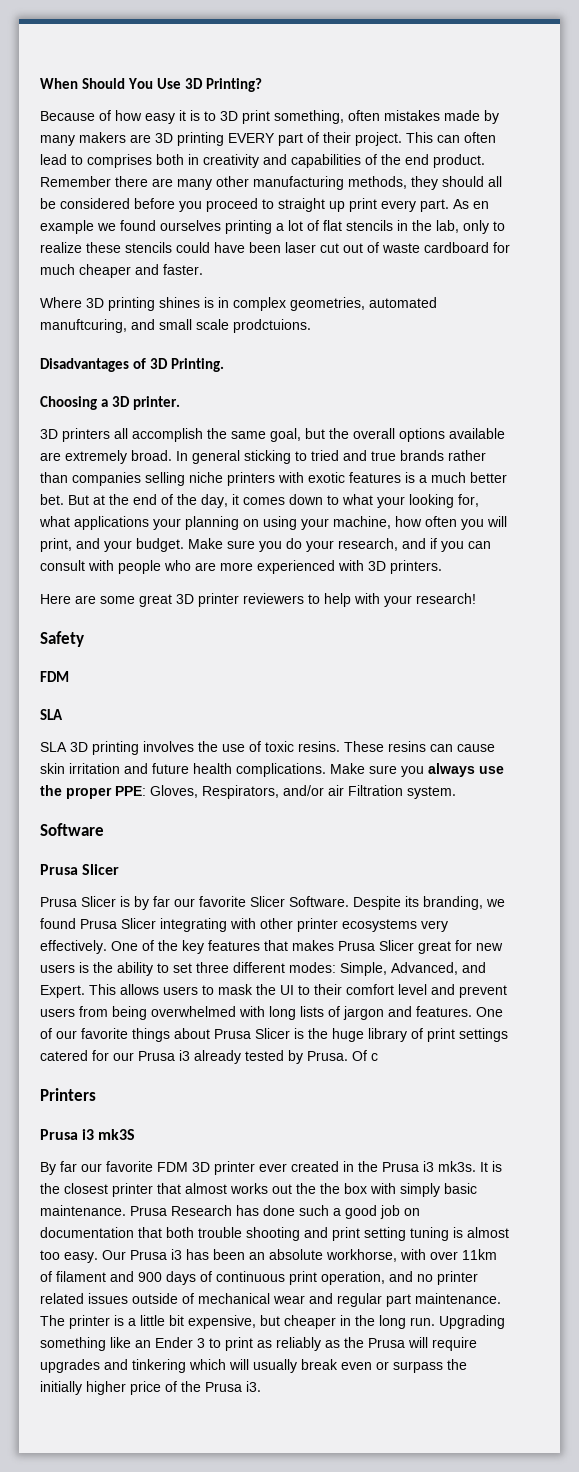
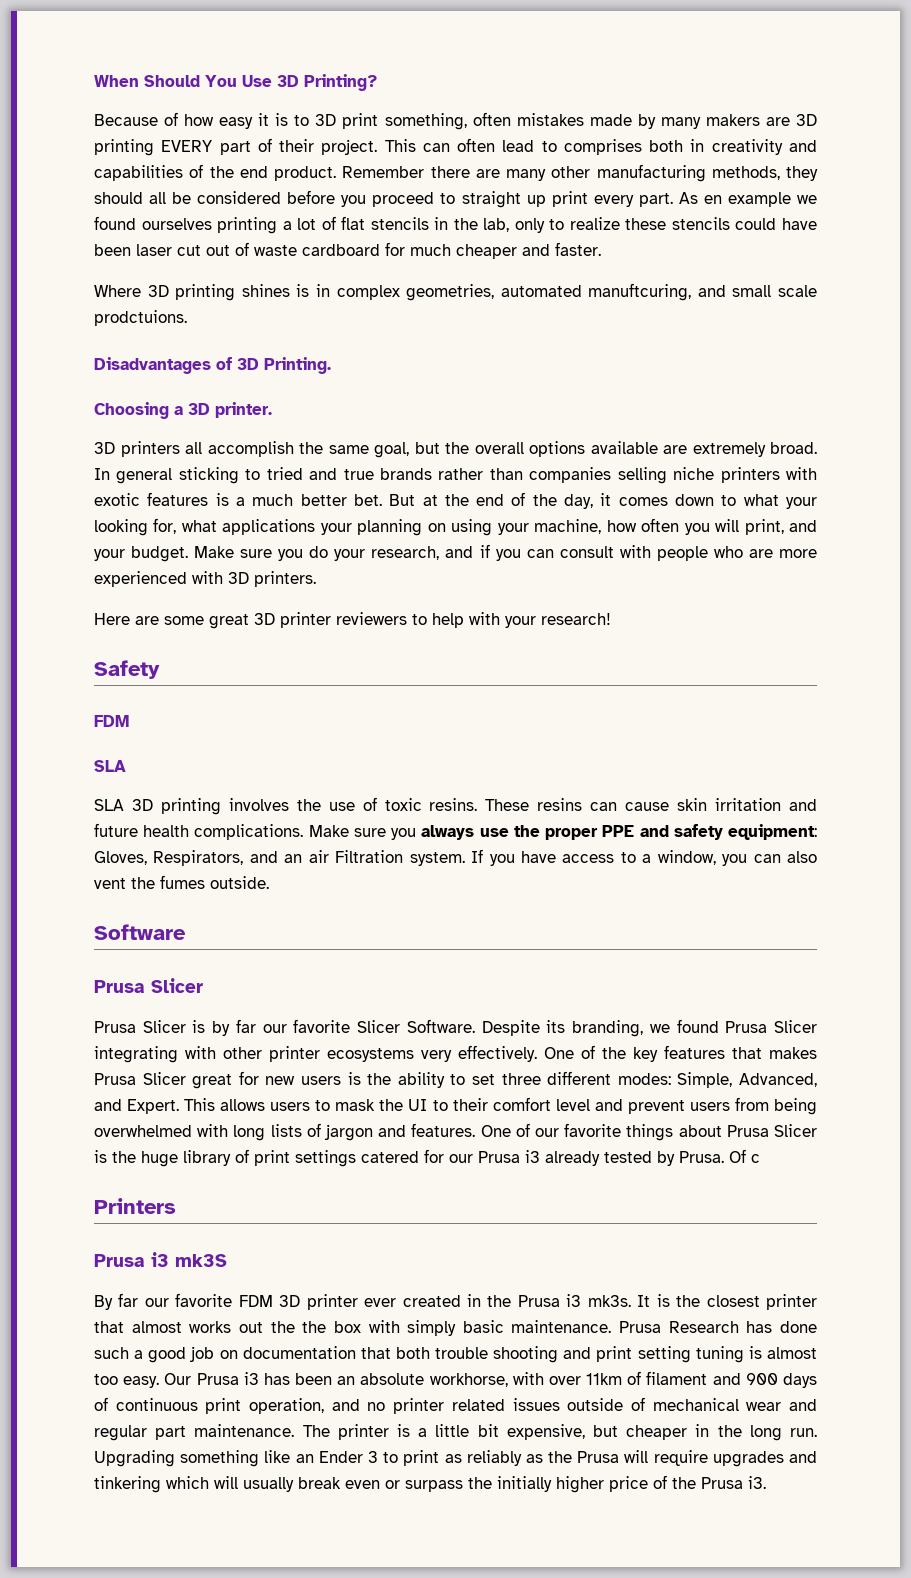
[115,785,456,799] PPE: Gloves, Respirators, and/or air Filtration system. -> [602,824,818,840] [94,849,817,866] [94,875,269,889] PPE and safety equipment: Gloves, Respirators, and an air Filtration system. If you have access to a window, you can also vent the fumes outside.

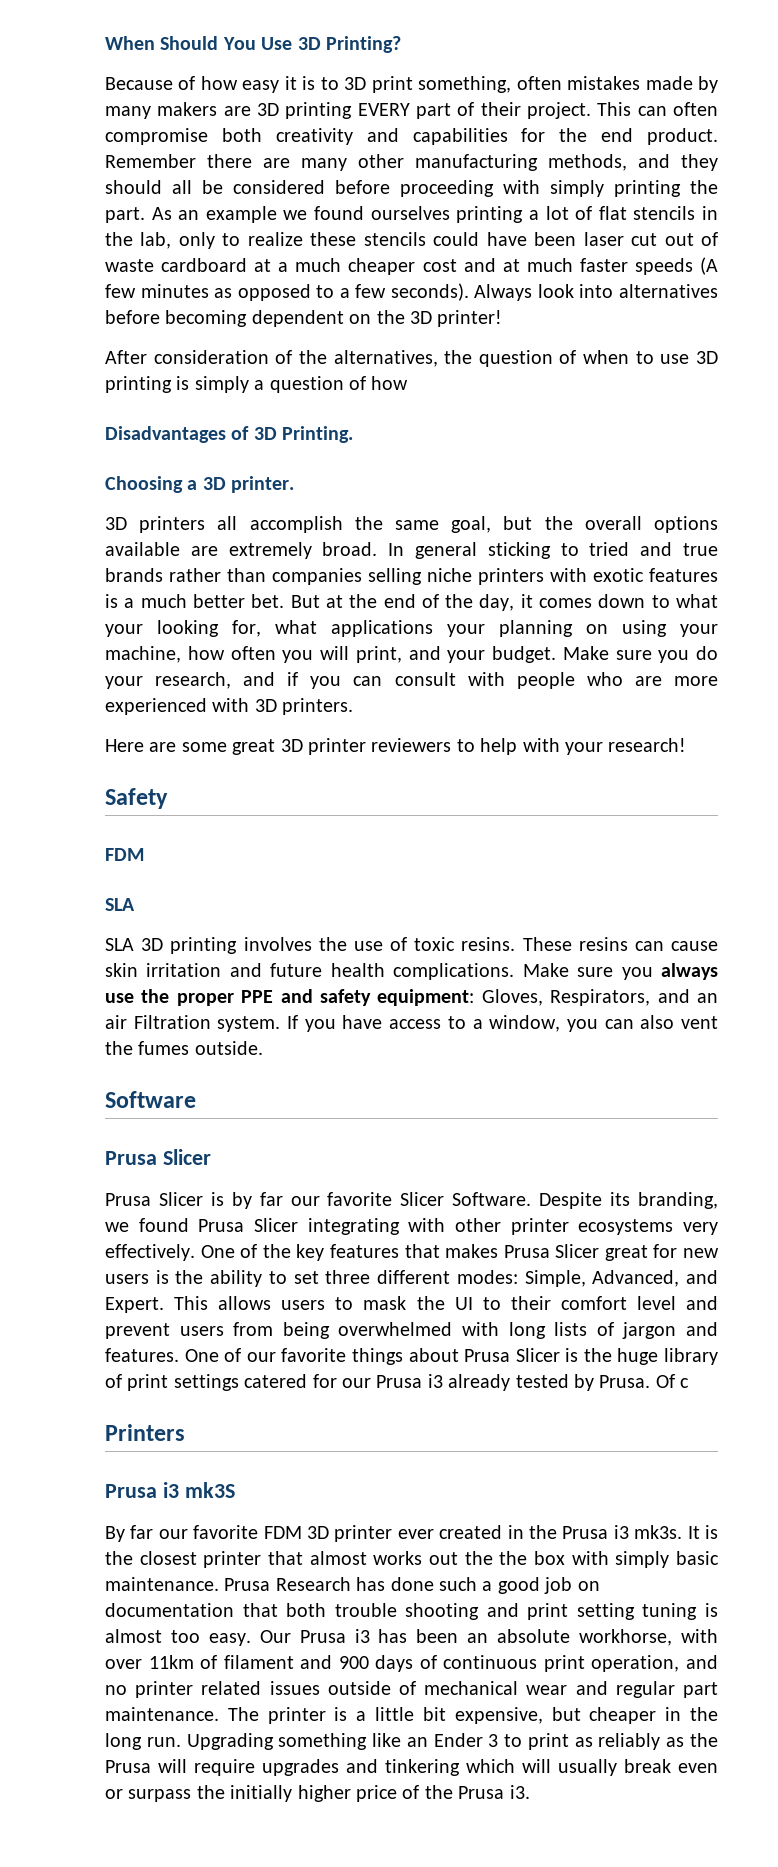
[502,139,705,155] lead to comprises both in -> [105,128,262,145] compromise both
[189,164,204,178] of -> [521,128,546,142] for
(780, 173) none -> [638,154,670,168] and
[341,191,634,208] you proceed to straight up print every -> [400,180,718,197] proceeding with simply printing the
[703,195,722,204] en -> [178,210,200,220] an
[385,242,601,259] [94,283,818,301] [94,310,187,326] for much cheaper and faster. // Where 3D printing shines is in complex geometries, automated manuftcuring, and small scale prodctuions. -> [254,257,718,275] [105,283,719,301] [105,310,503,327] [105,350,718,367] [105,376,409,393] at a much cheaper cost and at much faster speeds (A few minutes as opposed to a few seconds). Always look into alternatives before becoming dependent on the 3D printer! // After consideration of the alternatives, the question of when to use 3D printing is simply a question of how

